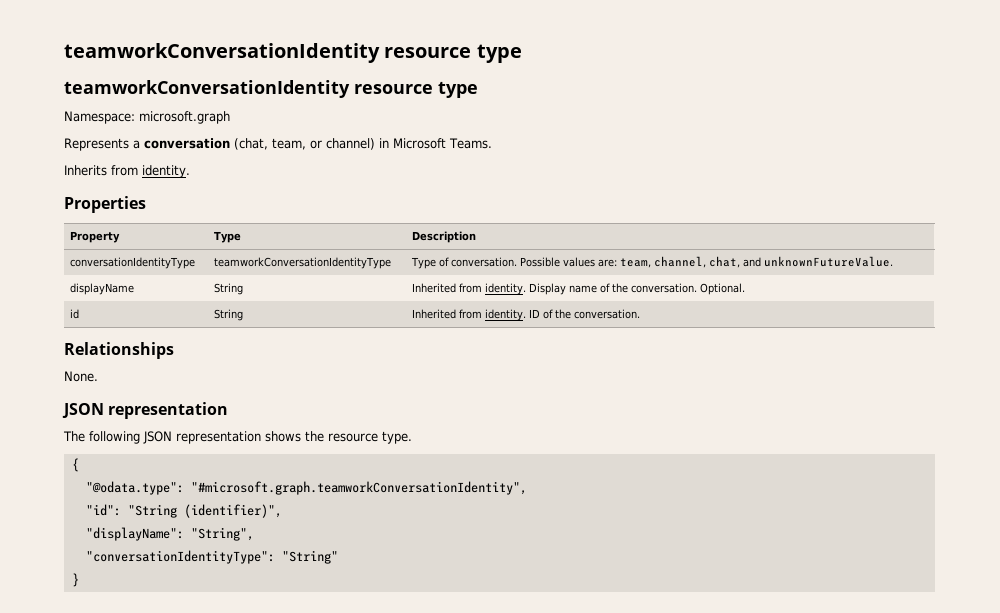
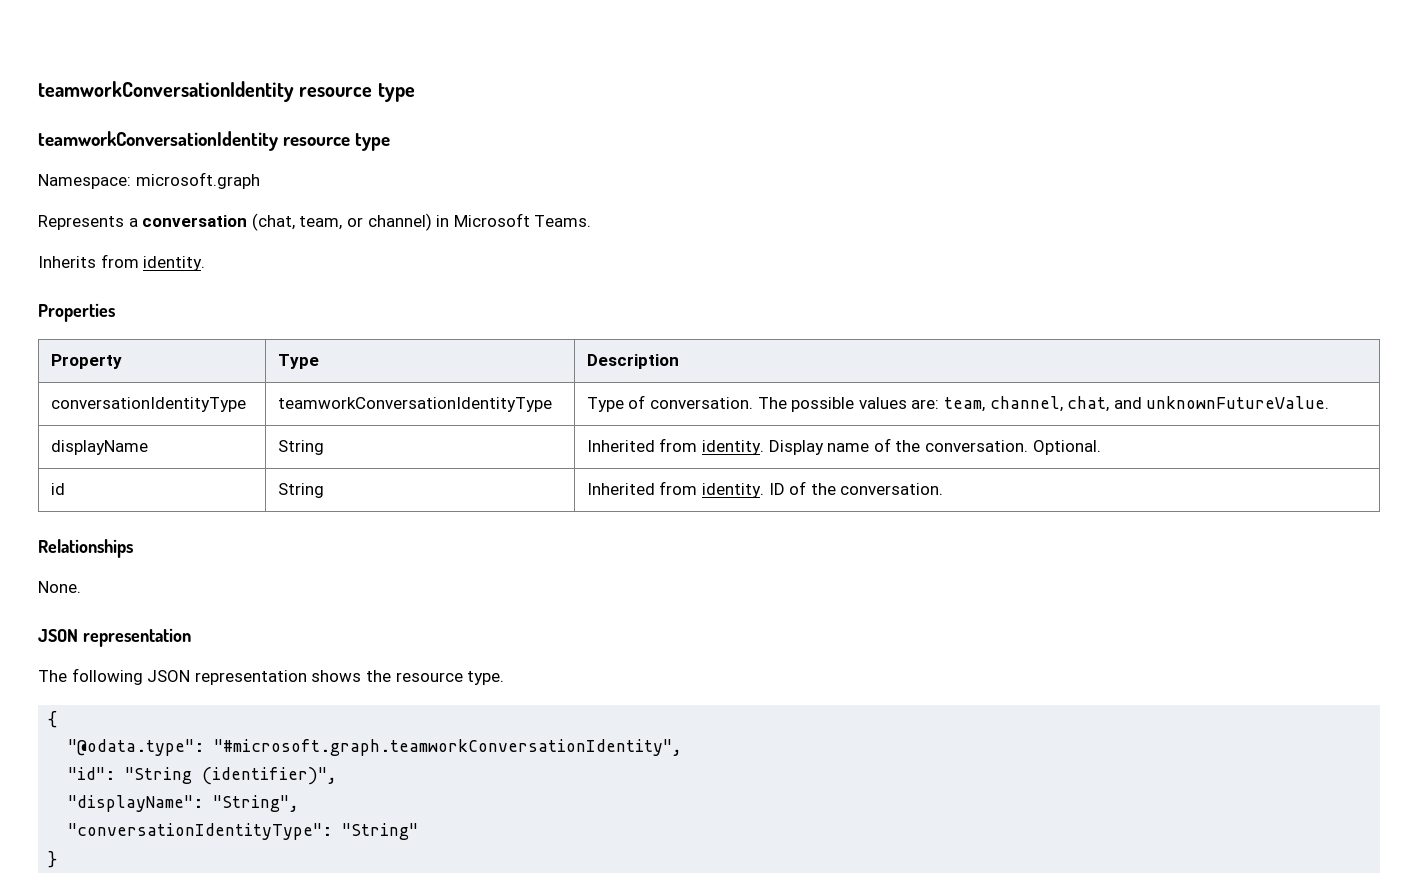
[519,257,560,267] Possible -> [757,397,855,412] The possible

